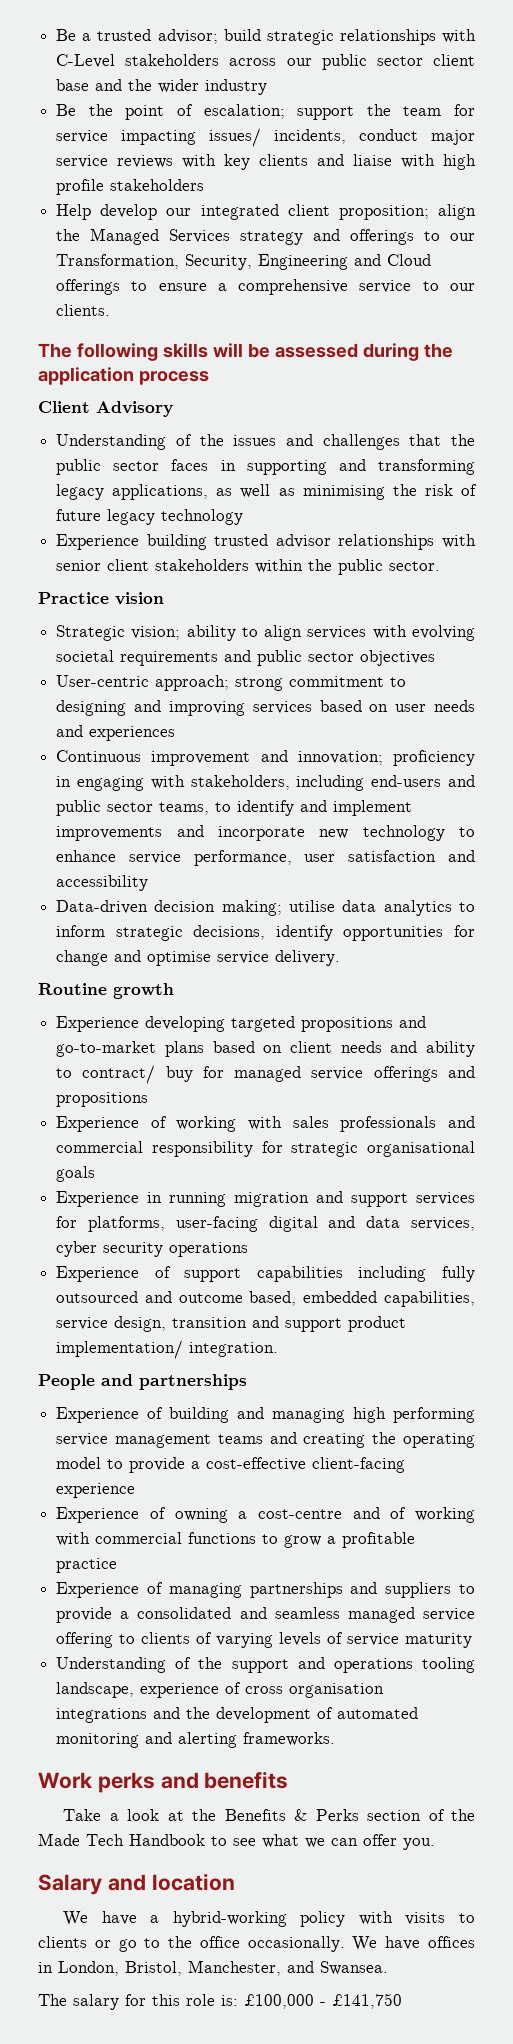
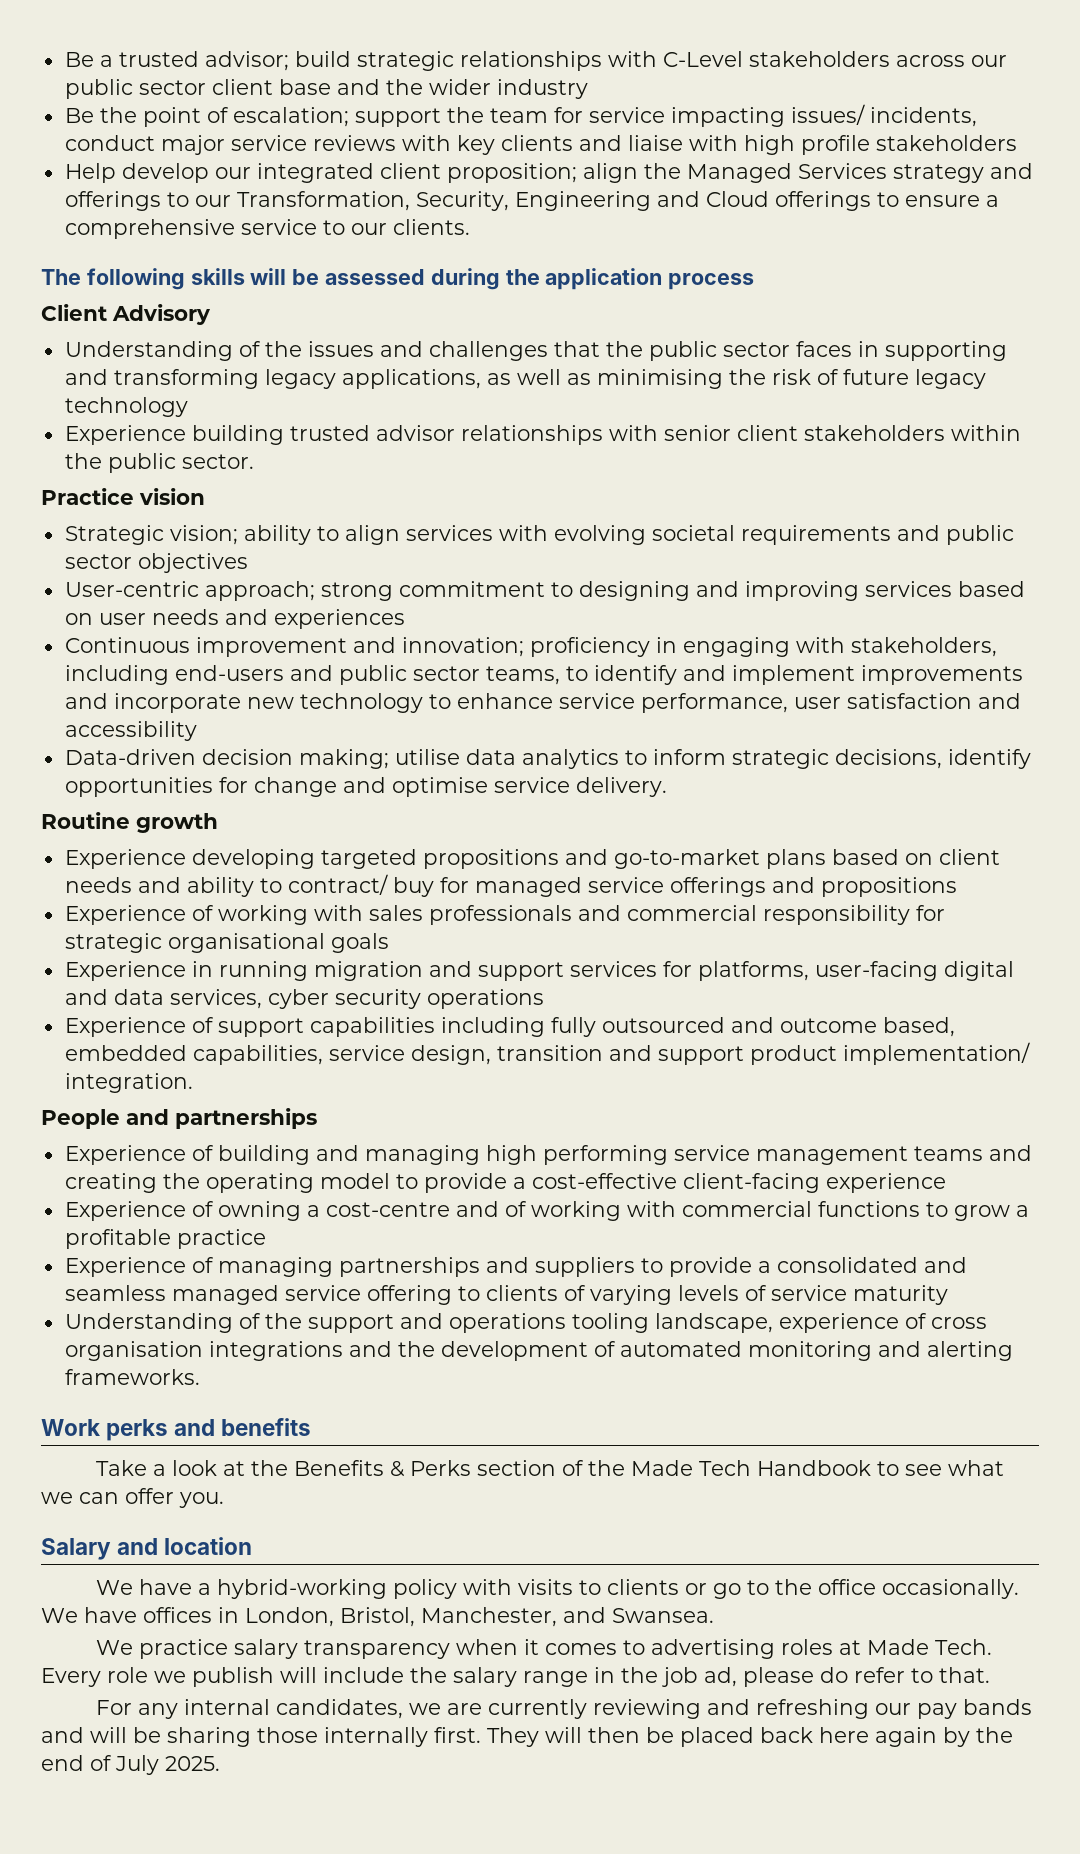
[38,1993,402,2010] The salary for this role is: £100,000 - £141,750 -> [95,1639,992,1659] [41,1667,990,1687] [95,1699,1032,1719] [41,1727,1013,1747] [41,1755,220,1775] We practice salary transparency when it comes to advertising roles at Made Tech. Every role we publish will include the salary range in the job ad, please do refer to that. // For any internal candidates, we are currently reviewing and refreshing our pay bands and will be sharing those internally first. They will then be placed back here again by the end of July 2025.

